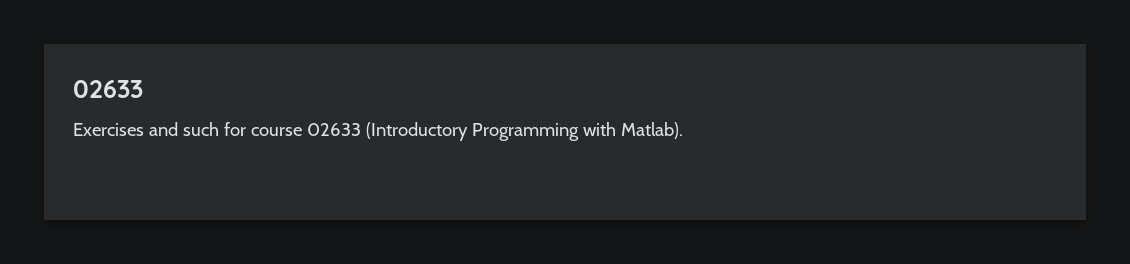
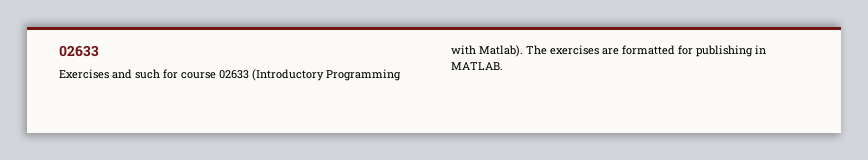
(683, 130) none -> [526,45,766,57] [451,62,503,70] The exercises are formatted for publishing in MATLAB.

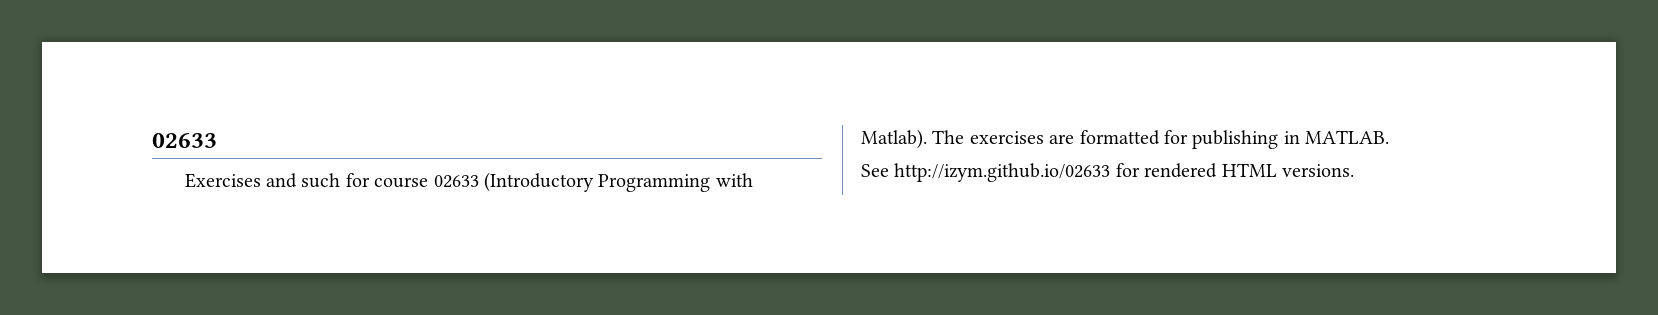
(503, 66) none -> [861,163,1354,182] // See http://izym.github.io/02633 for rendered HTML versions.

